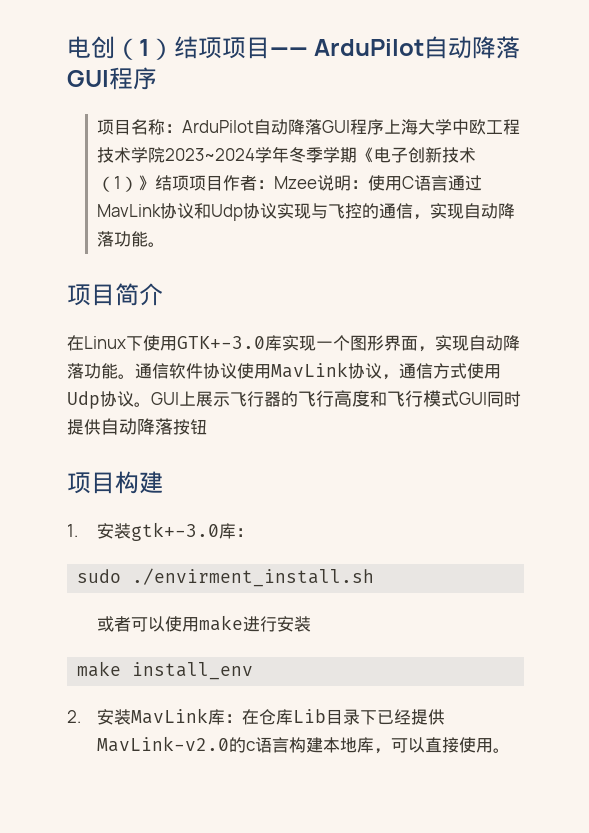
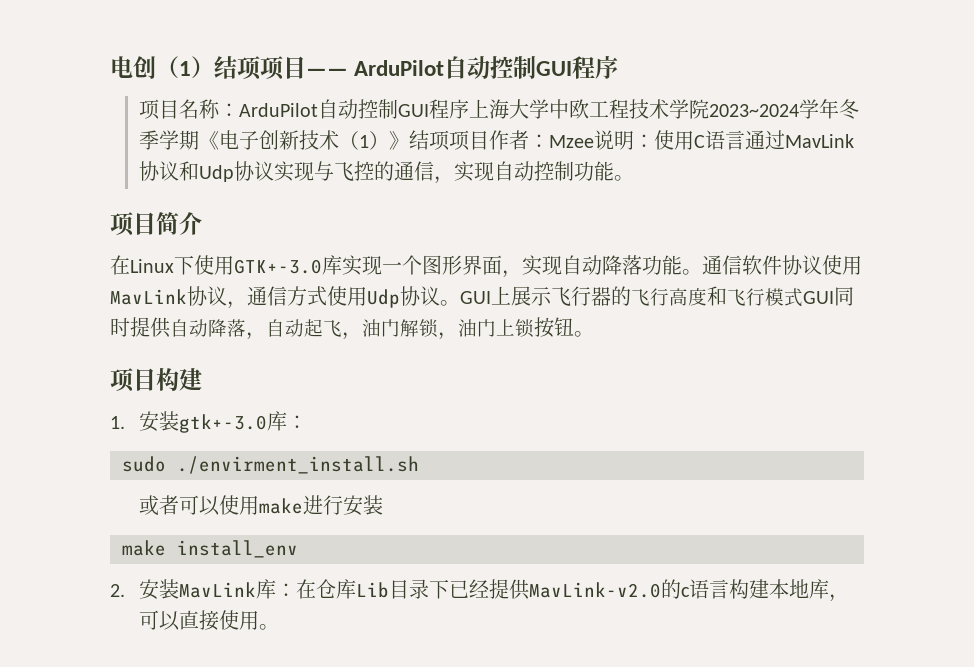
[472,36,521,59] 降落 -> [490,56,537,79] 控制
[288,119,323,135] 降落 -> [358,99,399,119] 控制
[498,203,516,219] [97,231,115,247] 降落 -> [534,161,575,181] 控制
(173, 426) none -> [246,319,534,340] ，自动起飞，油门解锁，油门上锁
(207, 427) none -> [574,331,594,337] 。

